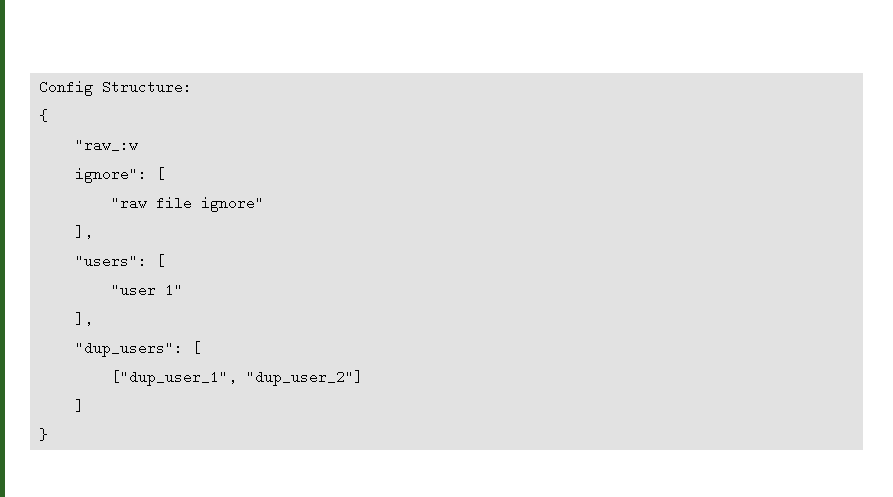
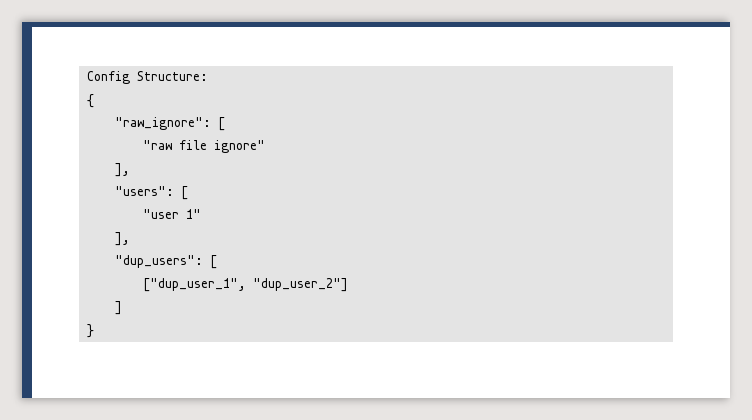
[75,138,139,152] [75,167,148,183] "raw_:w // ignore": -> [114,117,211,130] "raw_ignore":

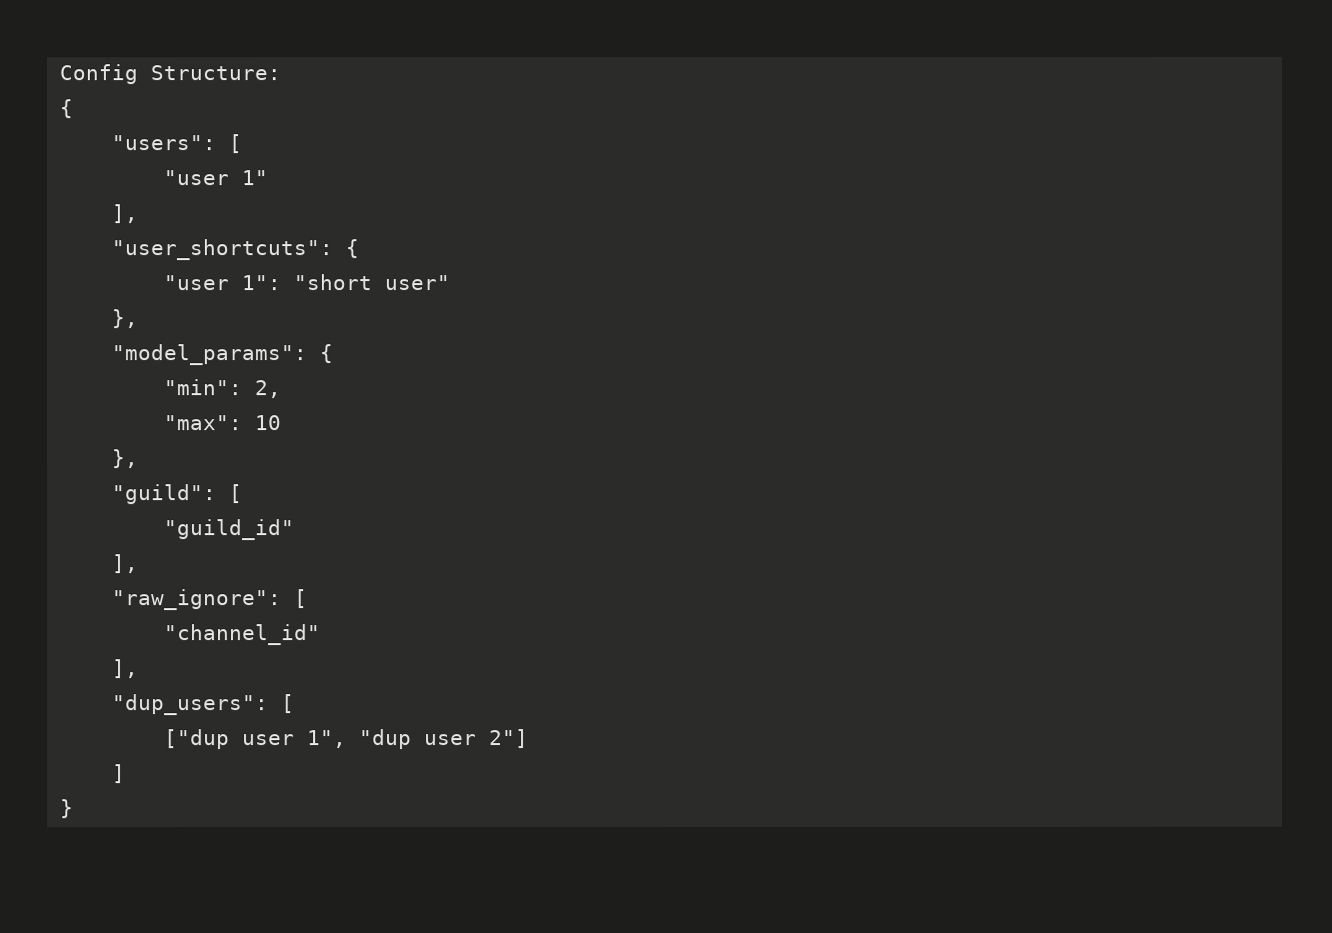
[114,117,225,131] [142,140,265,153] [114,163,130,177] // "raw_ignore": [ // "raw file ignore" // ], -> (74, 109) none
[114,255,217,269] [142,278,348,292] "dup_users": [ // ["dup_user_1", "dup_user_2"] -> [111,239,360,261] [163,274,451,291] [111,309,139,329] [111,344,334,366] [163,379,282,399] [163,415,282,431] [111,449,140,469] [112,484,244,505] [164,519,296,541] [112,554,140,574] [112,589,309,611] [164,624,322,646] [112,659,140,679] [112,694,296,716] [164,729,530,750] "user_shortcuts": { // "user 1": "short user" // }, // "model_params": { // "min": 2, // "max": 10 // }, // "guild": [ // "guild_id" // ], // "raw_ignore": [ // "channel_id" // ], // "dup_users": [ // ["dup user 1", "dup user 2"]

